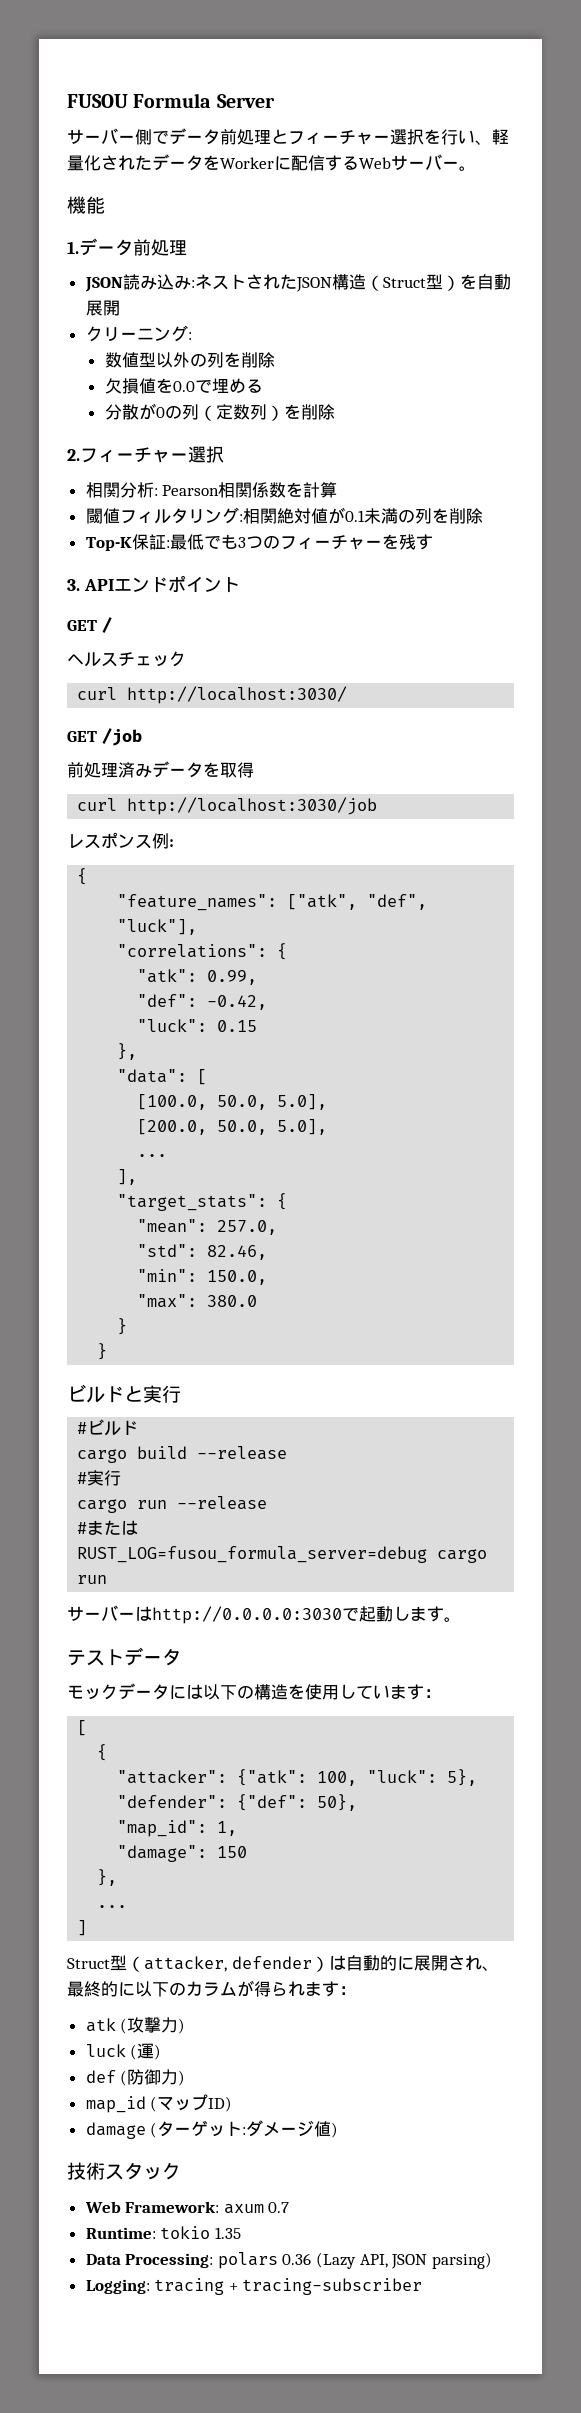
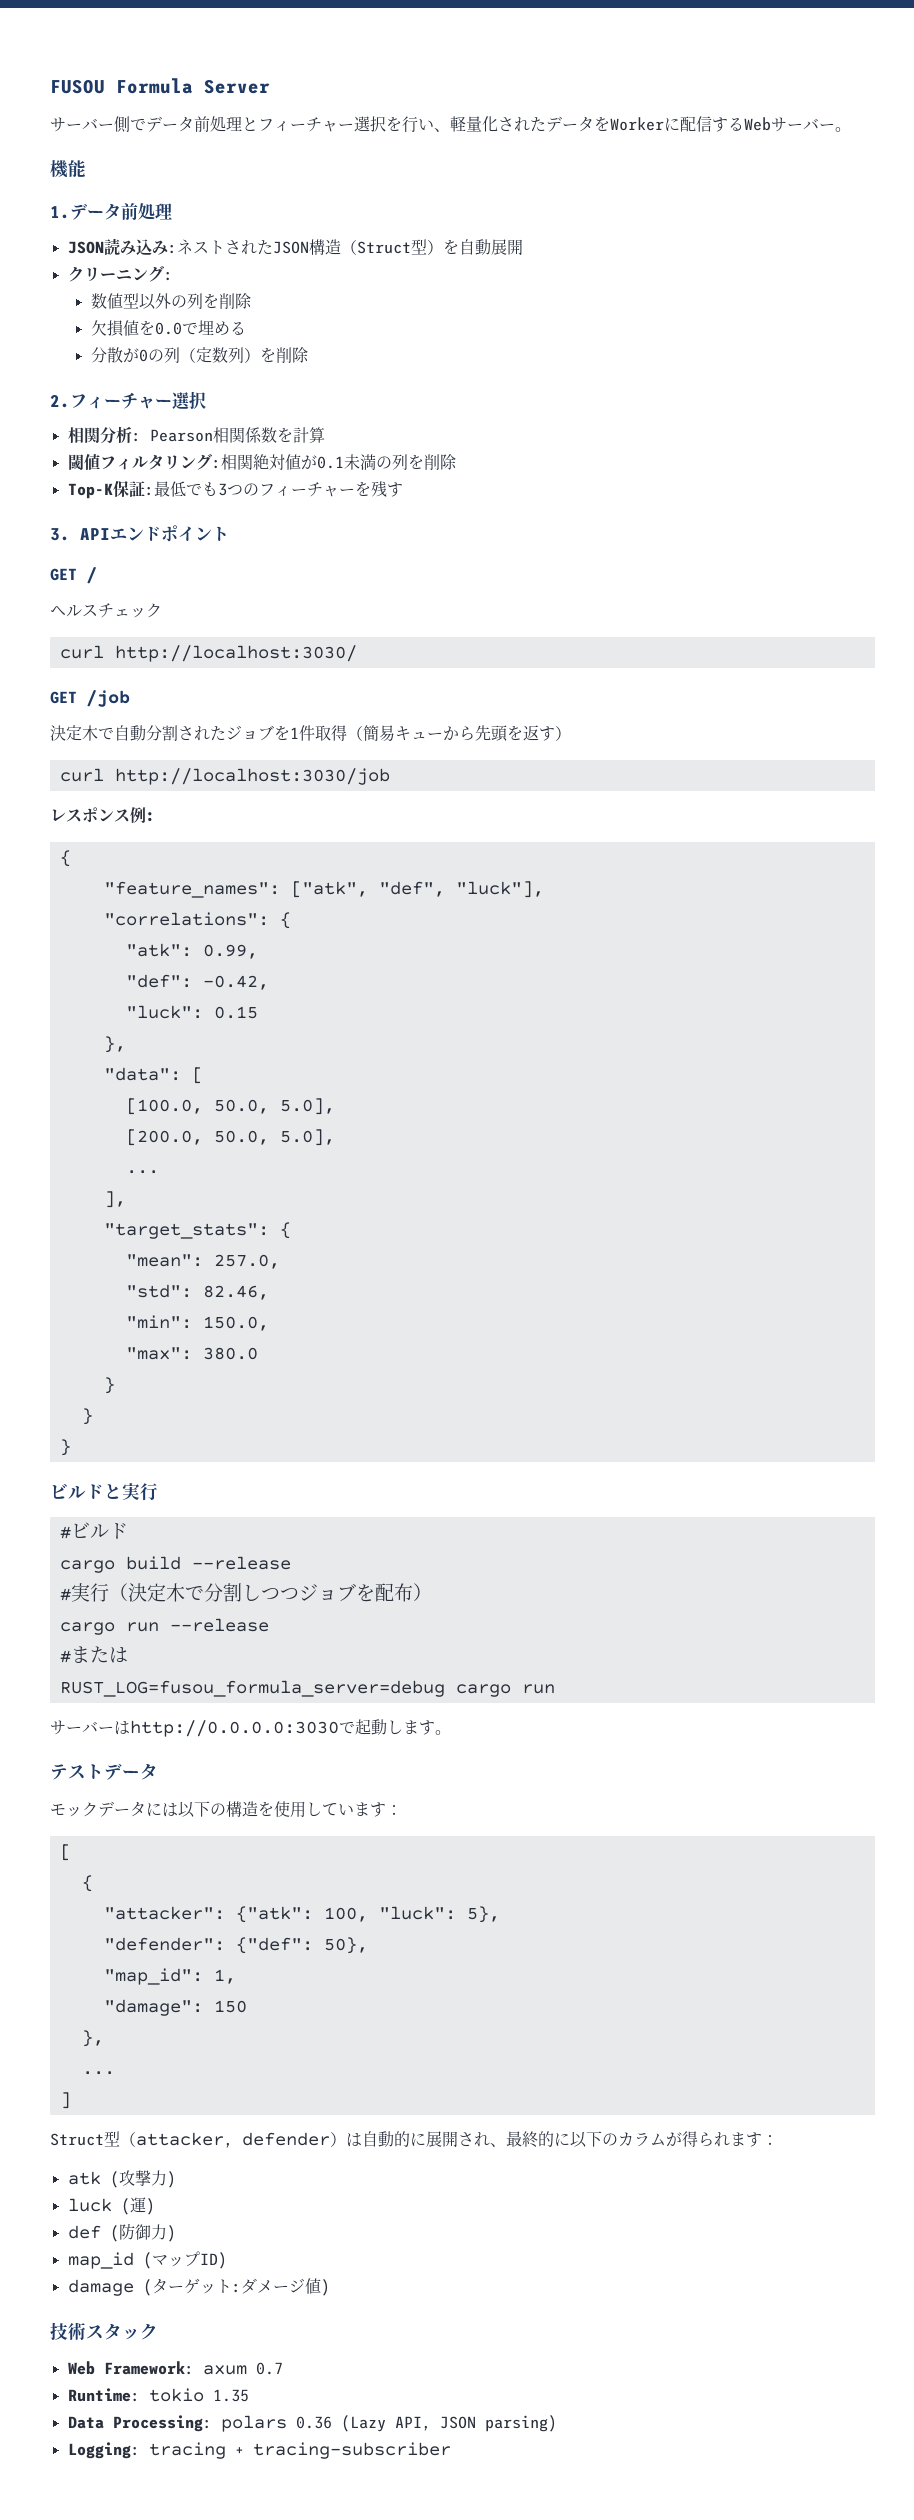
[67,761,254,778] 前処理済みデータを取得 -> [50,725,571,742] 決定木で自動分割されたジョブを1件取得（簡易キューから先頭を返す）
(108, 1351) none -> [59,1439,71,1456] // }
(122, 1478) none -> [108,1583,432,1602] （決定木で分割しつつジョブを配布）

